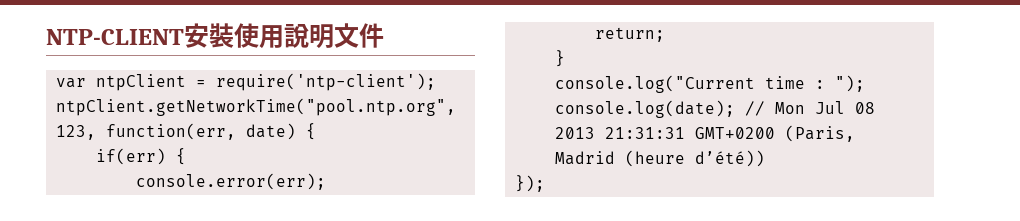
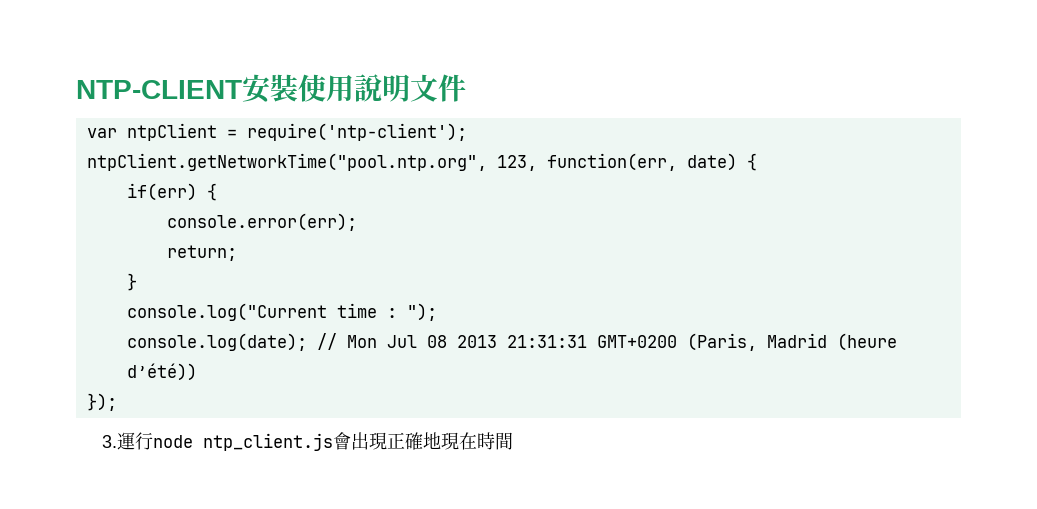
(545, 183) none -> [101,432,513,451] // 3.運行node ntp_client.js會出現正確地現在時間

